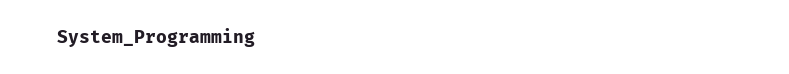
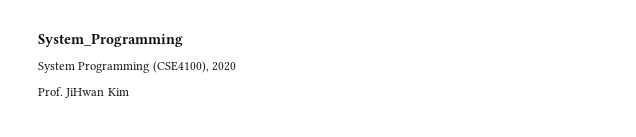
(255, 37) none -> [38,61,237,73] [38,87,129,98] // System Programming (CSE4100), 2020 // Prof. JiHwan Kim

